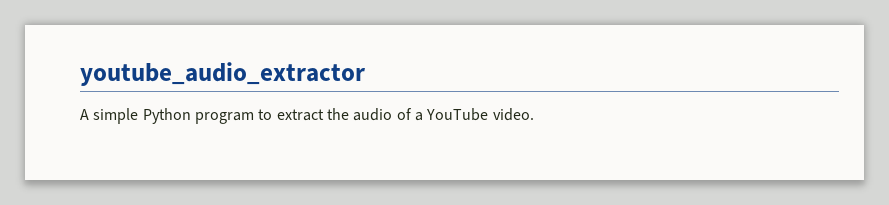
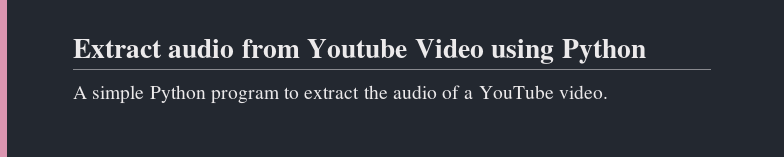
[80,62,365,86] youtube_audio_extractor -> [73,39,646,64] Extract audio from Youtube Video using Python

